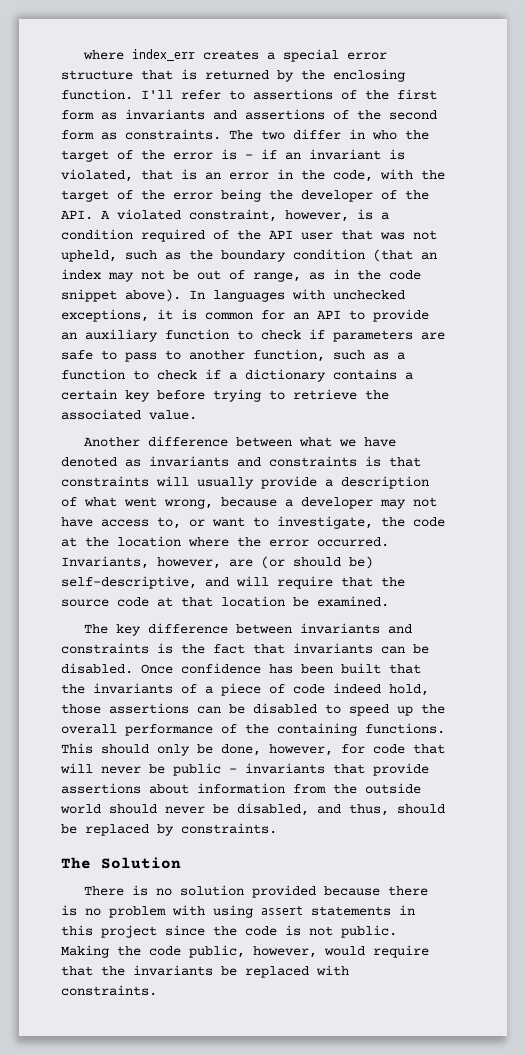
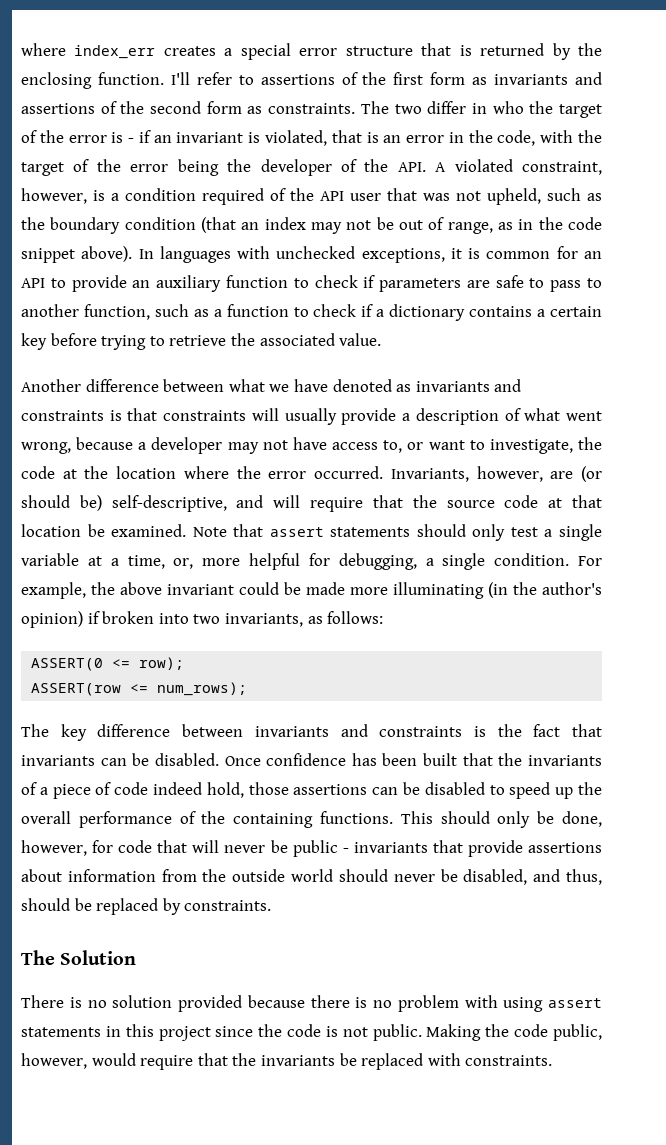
(389, 601) none -> [192,524,602,541] [21,553,602,570] [21,582,602,599] [21,611,384,628] [31,657,185,671] [31,682,248,696] Note that assert statements should only test a single variable at a time, or, more helpful for debugging, a single condition. For example, the above invariant could be made more illuminating (in the author's opinion) if broken into two invariants, as follows: // ASSERT(0 <= row); // ASSERT(row <= num_rows);

